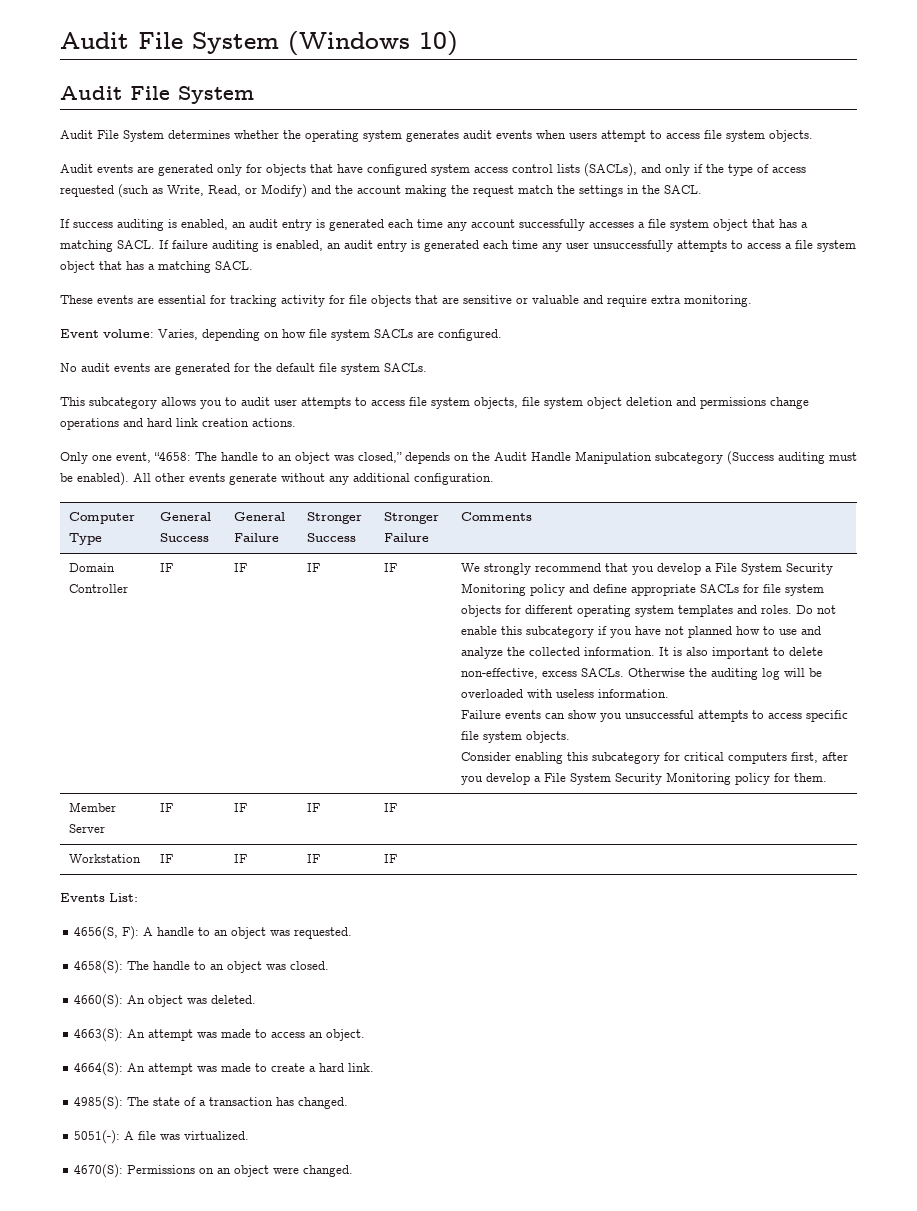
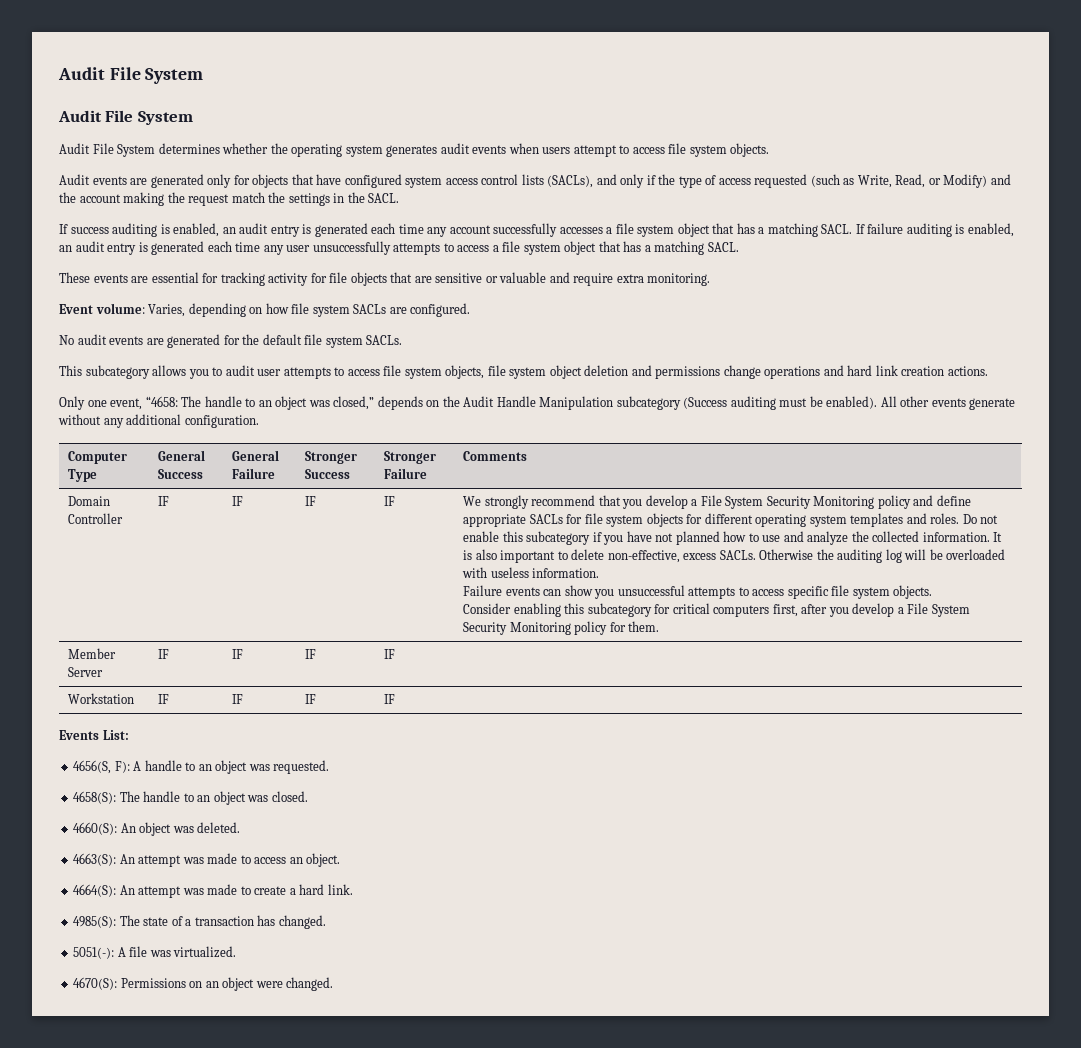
[60,31,458,56] Audit File System (Windows 10) -> [58,67,204,84] Audit File System

